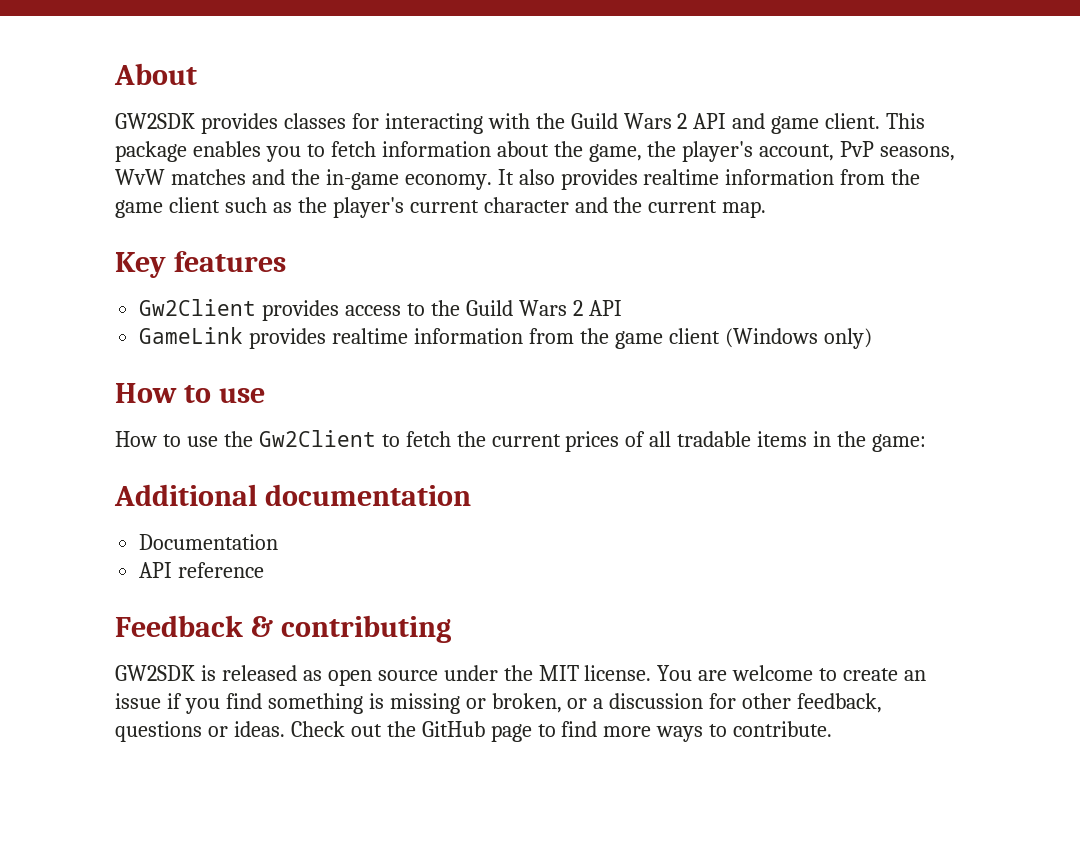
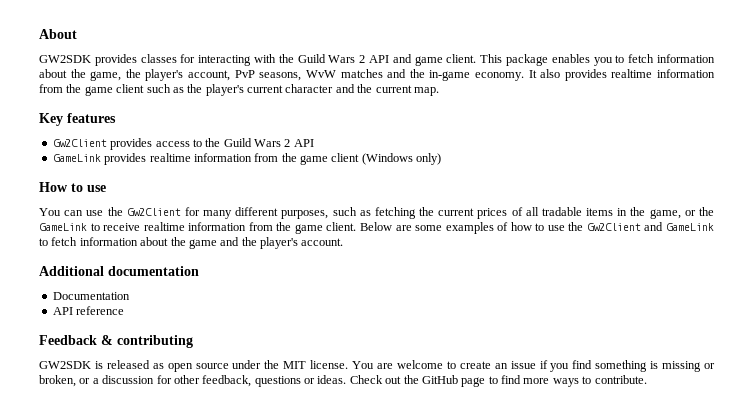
[115,430,451,447] How to use the Gw2Client to fetch -> [39,207,416,219] You can use the Gw2Client for many different purposes, such as fetching
[872,434,927,452] game: -> [649,207,714,219] [39,222,714,234] [39,237,344,249] game, or the GameLink to receive realtime information from the game client. Below are some examples of how to use the Gw2Client and GameLink to fetch information about the game and the player's account.

